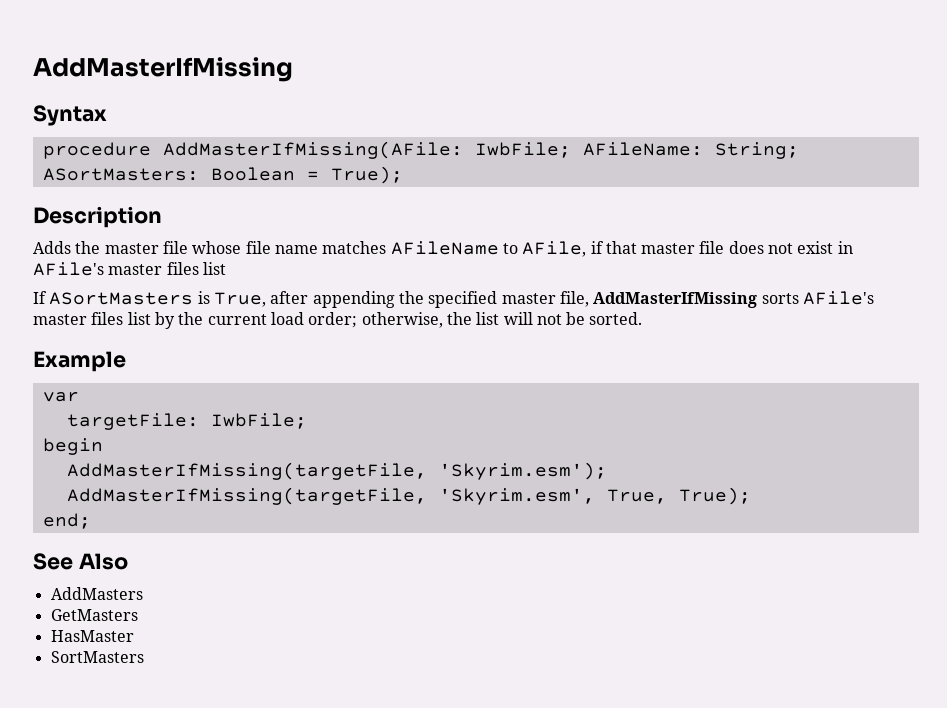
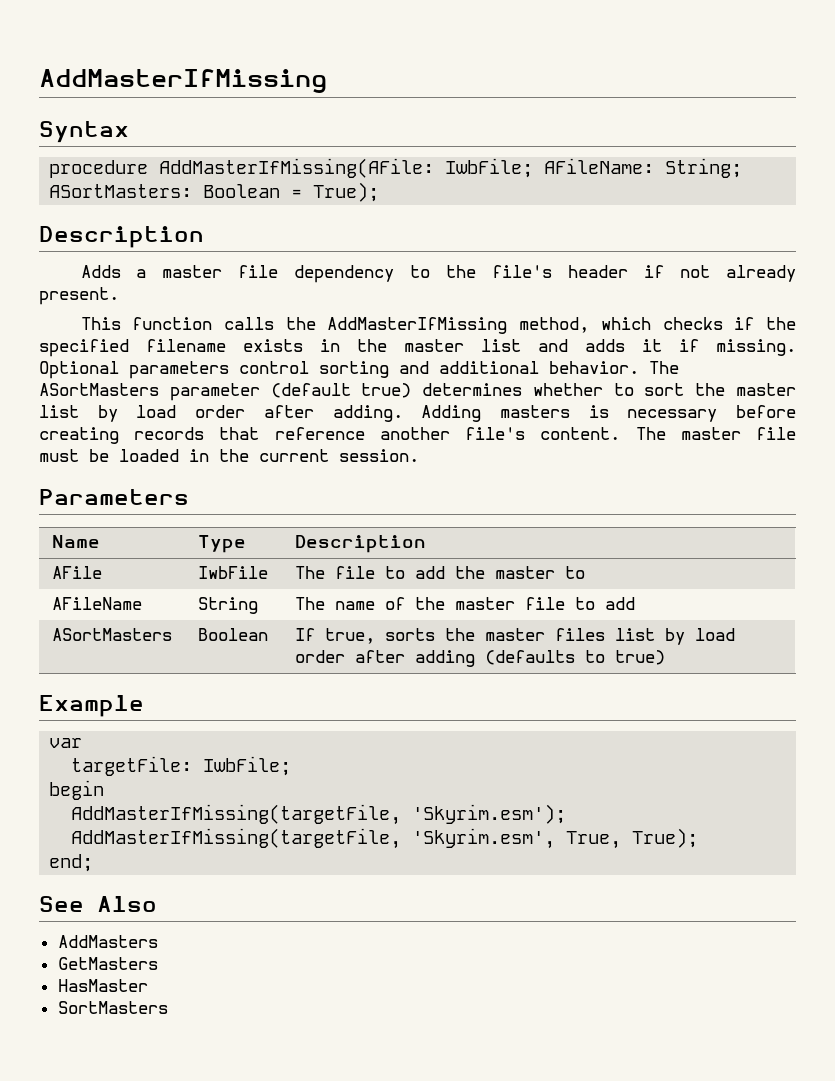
[75,241,853,257] [33,262,226,276] [33,291,874,308] [33,312,643,329] the master file whose file name matches AFileName to AFile, if that master file does not exist in AFile's master files list // If ASortMasters is True, after appending the specified master file, AddMasterIfMissing sorts AFile's master files list by the current load order; otherwise, the list will not be sorted. -> [136,265,796,283] [39,287,119,305] [80,317,797,334] [39,339,796,357] [39,361,679,379] [39,383,797,401] [39,405,796,422] [39,427,796,444] [39,449,419,462] [39,489,189,505] [51,535,100,548] [197,535,246,553] [294,535,426,553] [51,566,102,579] [197,566,268,579] [294,566,585,579] [51,597,142,610] [197,597,258,614] [294,597,635,610] [51,628,172,641] [197,628,268,641] [294,628,735,645] [294,650,665,667] a master file dependency to the file's header if not already present. // This function calls the AddMasterIfMissing method, which checks if the specified filename exists in the master list and adds it if missing. Optional parameters control sorting and additional behavior. The ASortMasters parameter (default true) determines whether to sort the master list by load order after adding. Adding masters is necessary before creating records that reference another file's content. The master file must be loaded in the current session. // Parameters // Name | Type | Description // AFile | IwbFile | The file to add the master to // AFileName | String | The name of the master file to add // ASortMasters | Boolean | If true, sorts the master files list by load order after adding (defaults to true)

